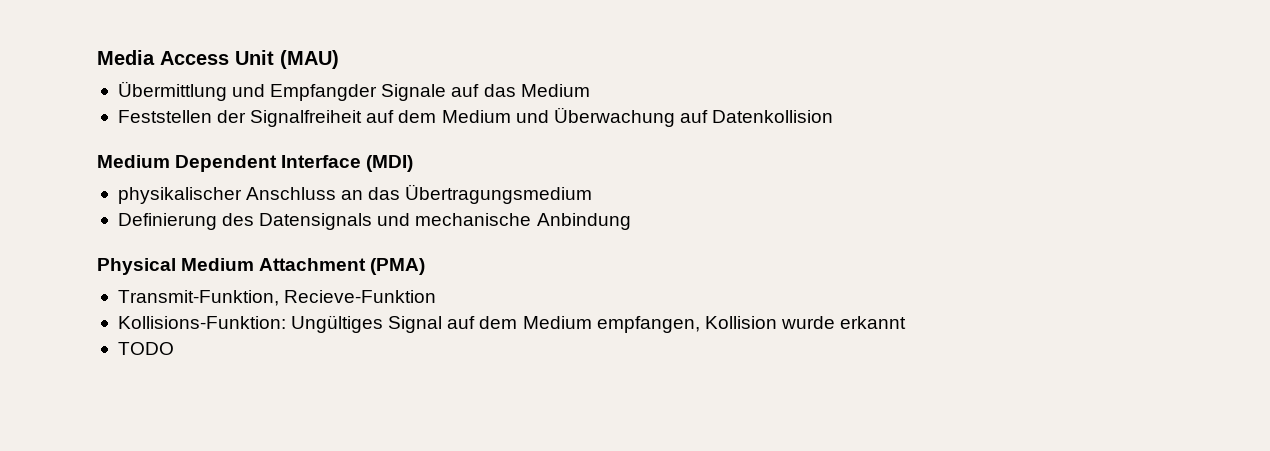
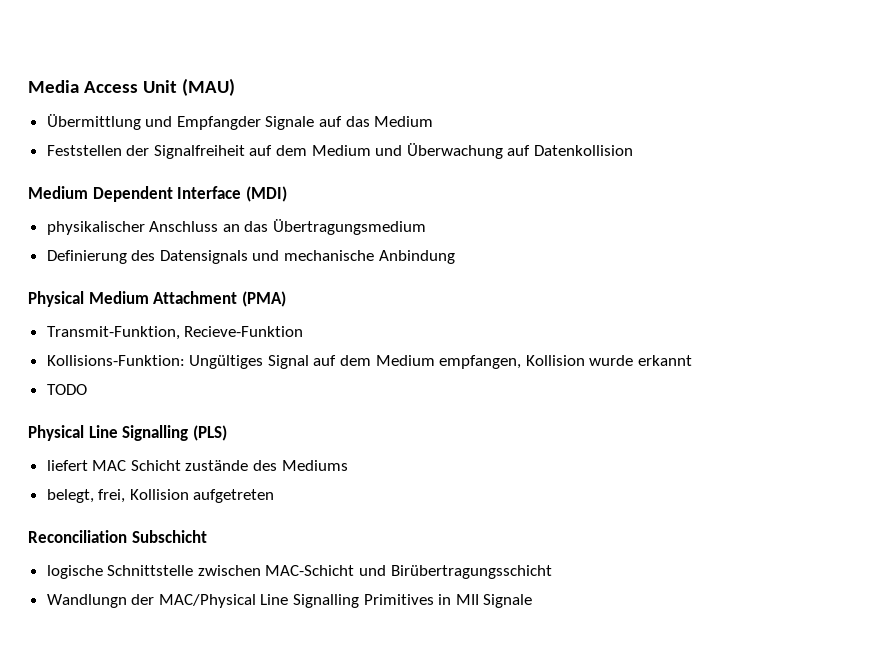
(174, 348) none -> [28,425,227,441] [46,460,348,471] [46,489,275,503] [28,530,207,543] [46,565,552,579] [46,594,533,608] // Physical Line Signalling (PLS) // liefert MAC Schicht zustände des Mediums // belegt, frei, Kollision aufgetreten // Reconciliation Subschicht // logische Schnittstelle zwischen MAC-Schicht und Birübertragungsschicht // Wandlungn der MAC/Physical Line Signalling Primitives in MII Signale

